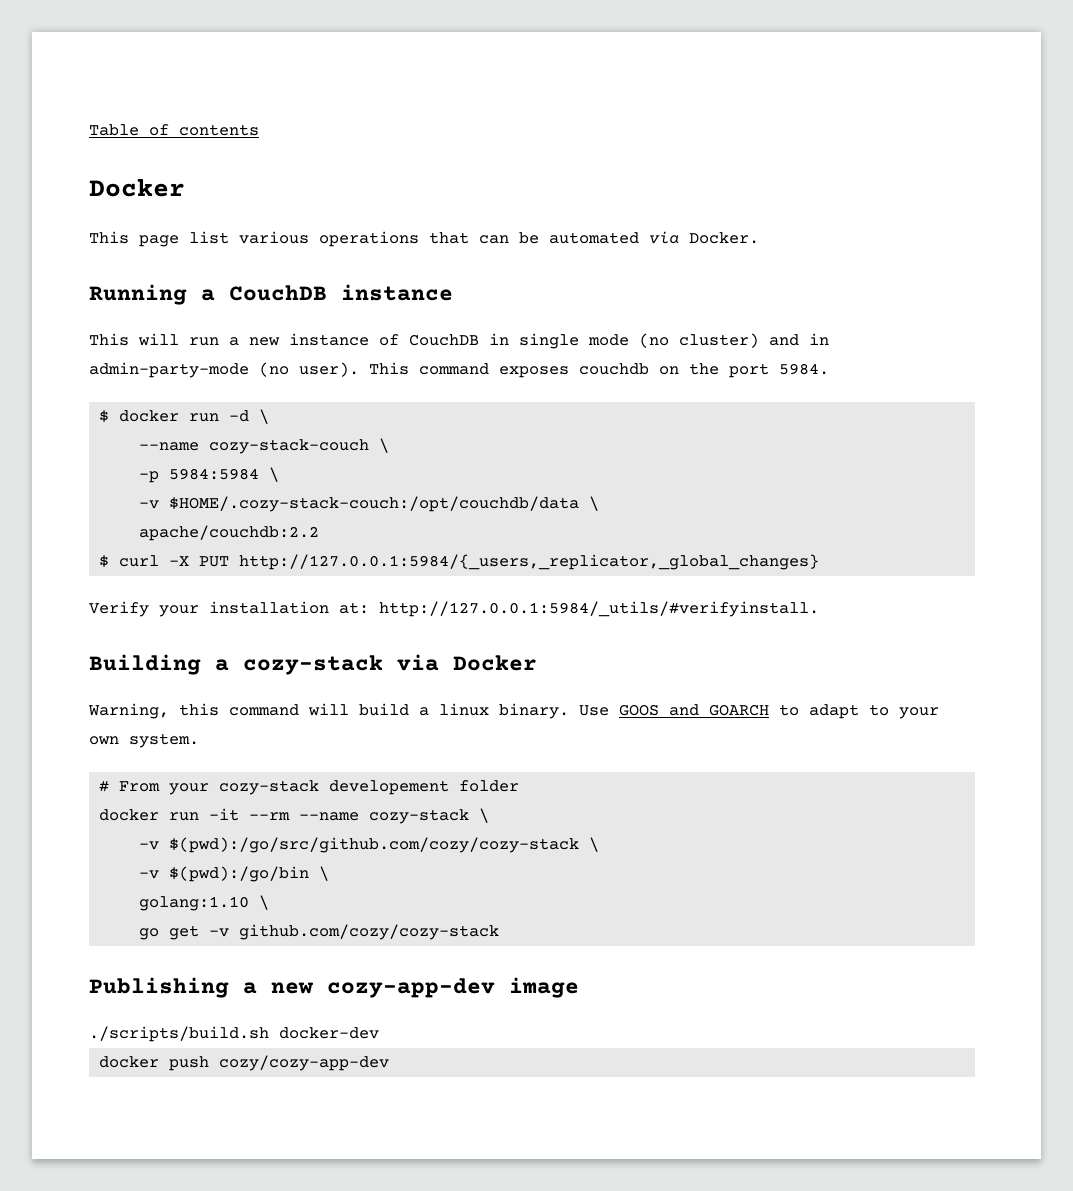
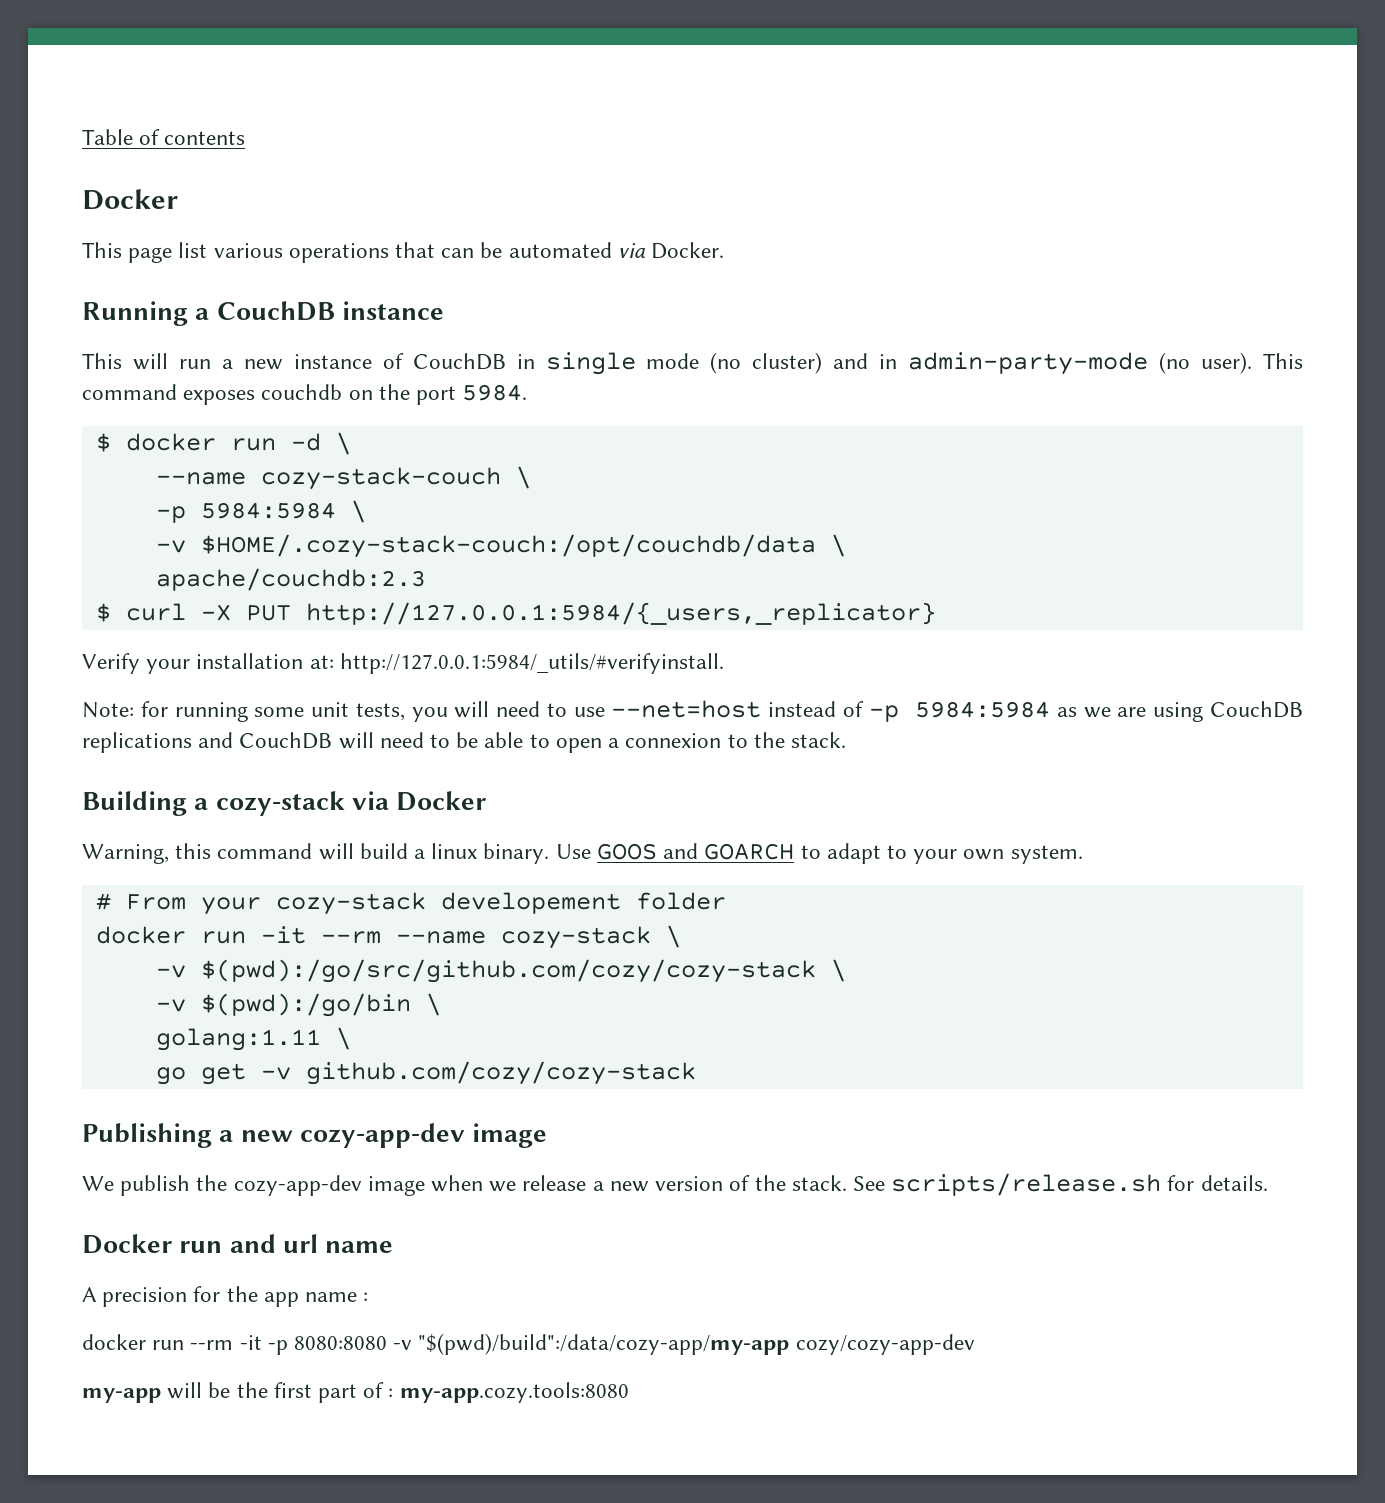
[139,525,320,541] apache/couchdb:2.2 -> [155,568,426,591] apache/couchdb:2.3
[239,554,820,570] http://127.0.0.1:5984/{_users,_replicator,_global_changes} -> [305,602,936,625] http://127.0.0.1:5984/{_users,_replicator}
(819, 609) none -> [82,700,1303,722] [82,732,846,753] // Note: for running some unit tests, you will need to use --net=host instead of -p 5984:5984 as we are using CouchDB replications and CouchDB will need to be able to open a connexion to the stack.
[139,896,250,911] golang:1.10 -> [155,1028,321,1051] golang:1.11
[89,1026,379,1042] [99,1055,390,1071] ./scripts/build.sh docker-dev // docker push cozy/cozy-app-dev -> [82,1173,1268,1196] [82,1234,394,1254] [82,1286,369,1307] [82,1333,975,1355] [82,1382,629,1403] We publish the cozy-app-dev image when we release a new version of the stack. See scripts/release.sh for details. // Docker run and url name // A precision for the app name : // docker run --rm -it -p 8080:8080 -v "$(pwd)/build":/data/cozy-app/my-app cozy/cozy-app-dev // my-app will be the first part of : my-app.cozy.tools:8080

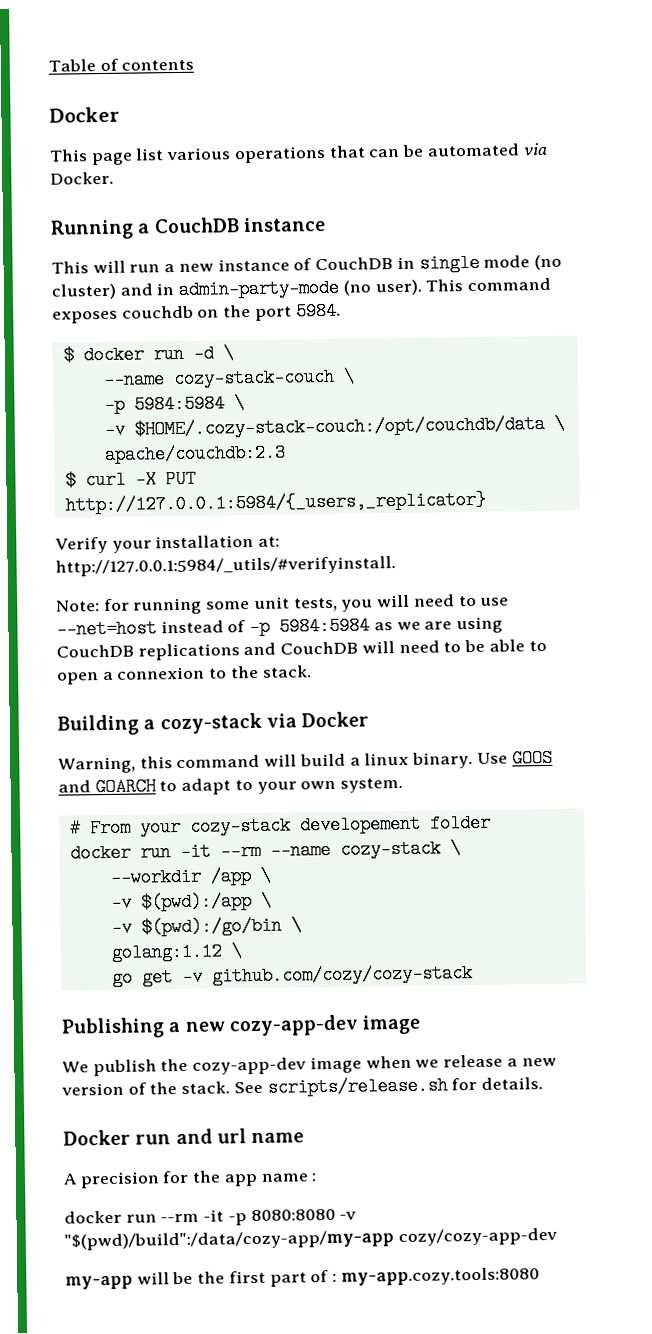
[155,959,816,983] // -v $(pwd):/go/src/github.com/cozy/cozy-stack -> [109,866,271,887] [110,892,252,912] // --workdir /app \ // -v $(pwd):/app
[155,1028,321,1051] golang:1.11 -> [110,942,222,962] golang:1.12

